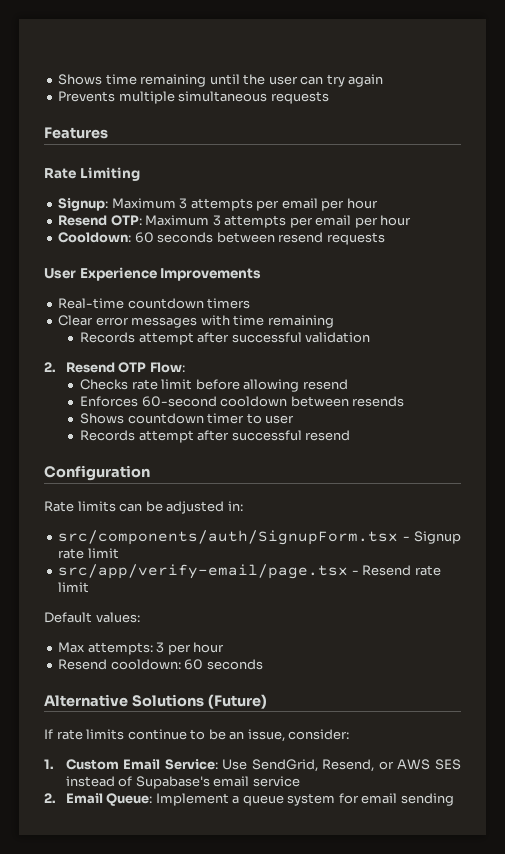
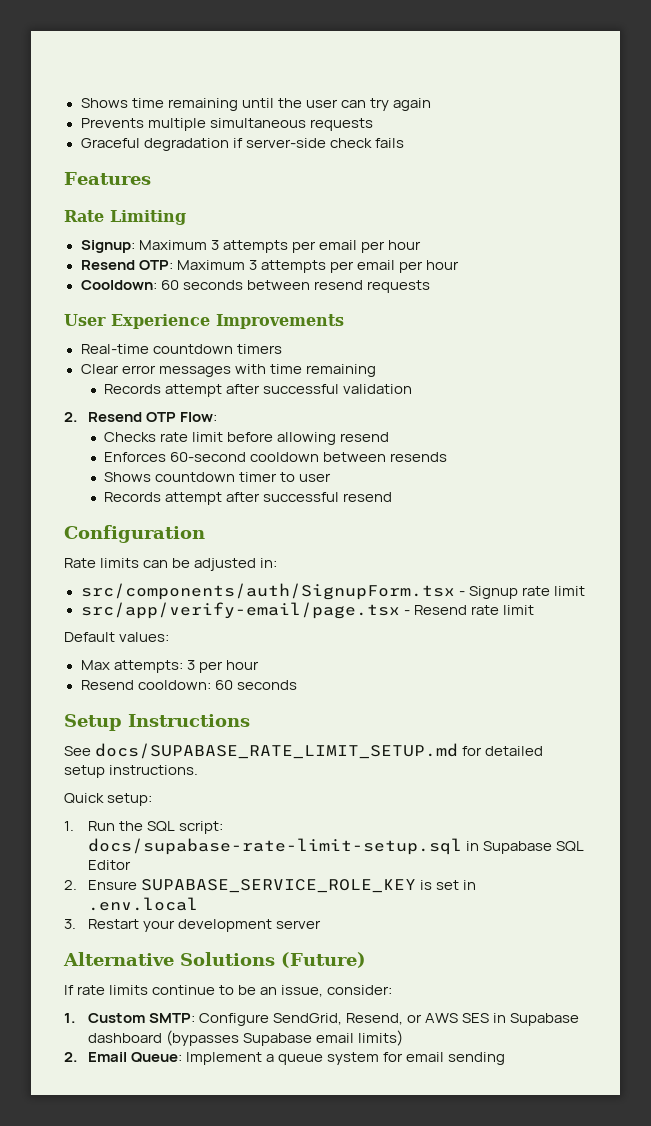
(329, 97) none -> [80,138,404,151] // Graceful degradation if server-side check fails
(263, 664) none -> [64,714,250,731] [64,743,544,759] [64,765,199,778] [64,793,153,806] [64,821,223,834] [87,838,584,855] [87,860,131,870] [64,879,476,893] [87,897,198,911] [64,919,321,932] // Setup Instructions // See docs/SUPABASE_RATE_LIMIT_SETUP.md for detailed setup instructions. // Quick setup: // 1. Run the SQL script: docs/supabase-rate-limit-setup.sql in Supabase SQL Editor // 2. Ensure SUPABASE_SERVICE_ROLE_KEY is set in .env.local // 3. Restart your development server
[123,759,248,770] Email Service: Use -> [148,1013,269,1026] SMTP: Configure
[65,776,300,789] instead of Supabase's email service -> [493,1013,580,1026] [87,1030,403,1046] in Supabase dashboard (bypasses Supabase email limits)

